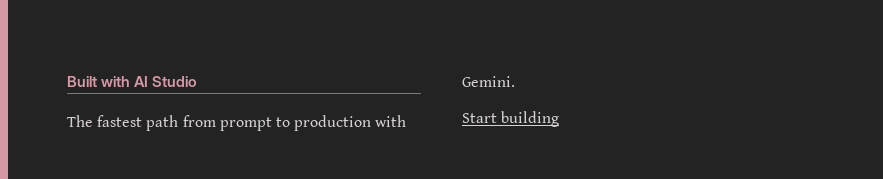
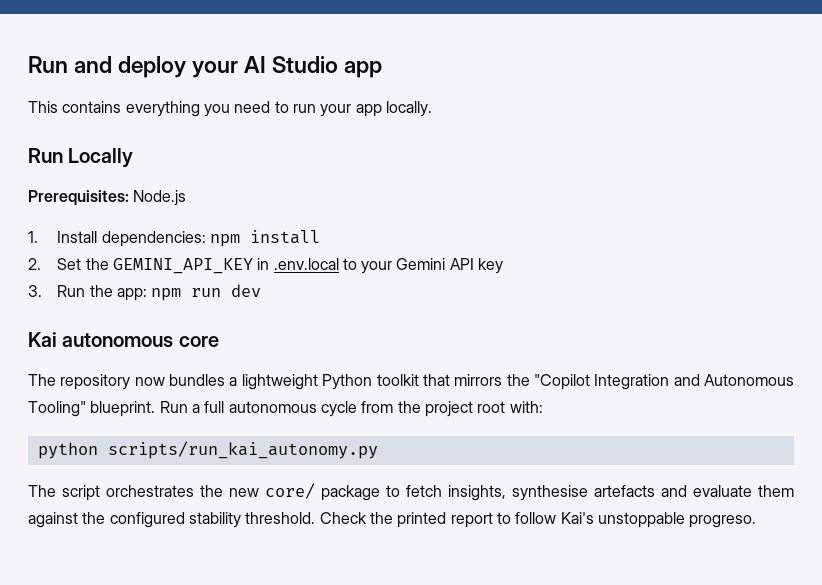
[67,76,198,87] [67,115,407,131] [462,76,515,87] [462,111,560,127] Built with AI Studio // The fastest path from prompt to production with Gemini. // Start building -> [28,56,383,78] [28,101,432,117] [28,148,134,168] [28,190,187,206] [28,230,320,247] [28,258,504,274] [28,284,262,301] [28,332,219,347] [28,374,794,390] [28,401,543,417] [37,441,378,459] [28,483,794,501] [28,512,757,528] Run and deploy your AI Studio app // This contains everything you need to run your app locally. // Run Locally // Prerequisites: Node.js // 1. Install dependencies: npm install // 2. Set the GEMINI_API_KEY in .env.local to your Gemini API key // 3. Run the app: npm run dev // Kai autonomous core // The repository now bundles a lightweight Python toolkit that mirrors the "Copilot Integration and Autonomous Tooling" blueprint. Run a full autonomous cycle from the project root with: // python scripts/run_kai_autonomy.py // The script orchestrates the new core/ package to fetch insights, synthesise artefacts and evaluate them against the configured stability threshold. Check the printed report to follow Kai's unstoppable progreso.

